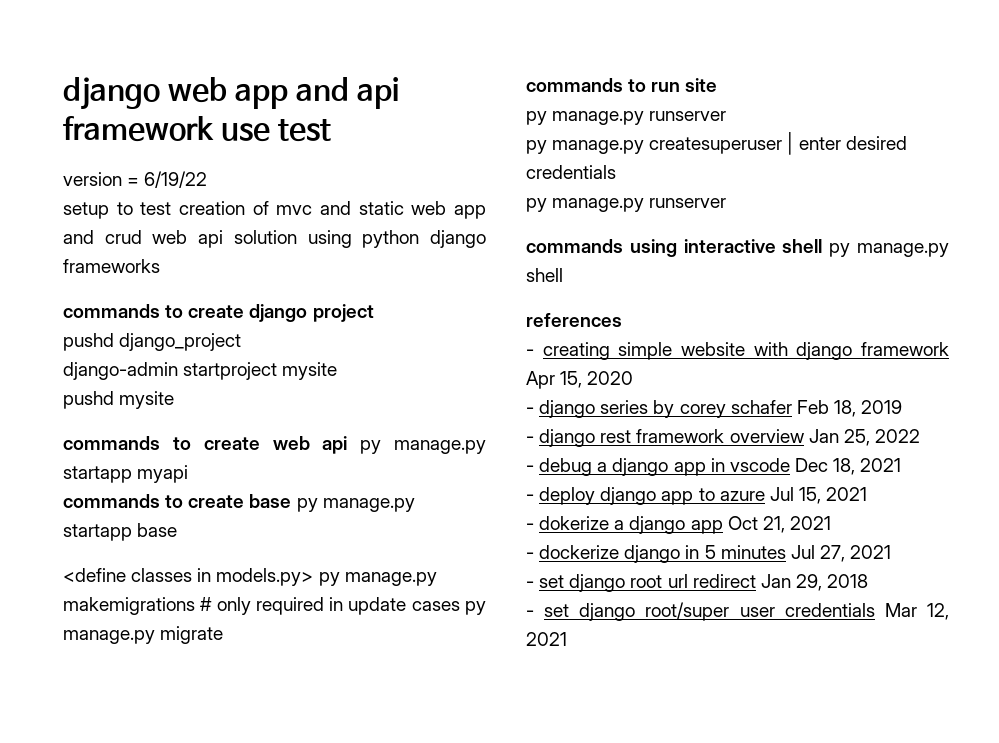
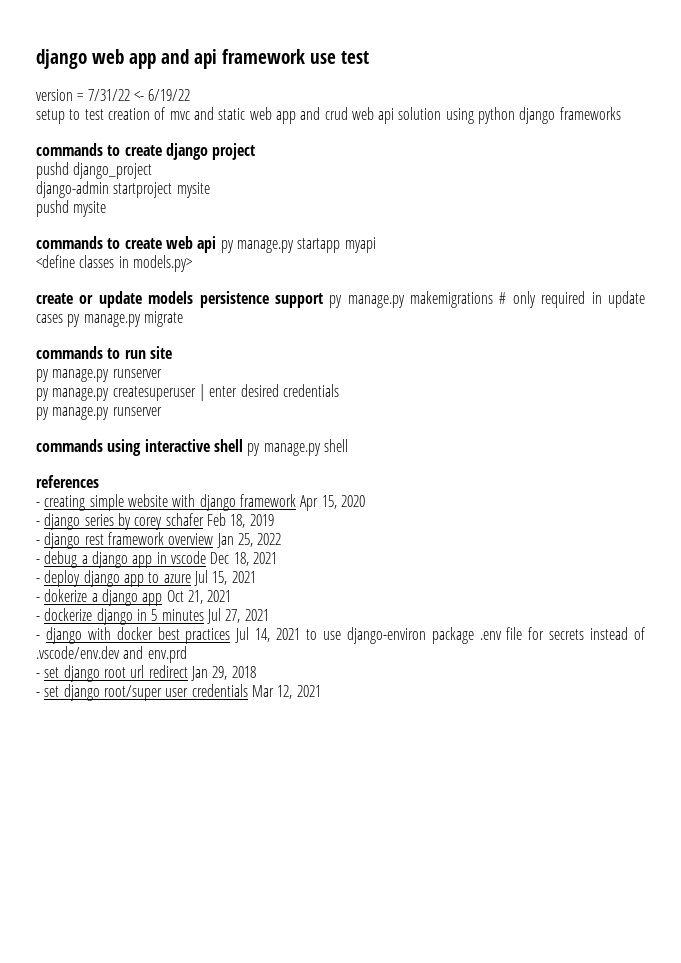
(140, 182) none -> [87,89,144,101] 7/31/22 <-
[63,494,415,512] [63,523,178,541] [63,568,314,586] commands to create base py manage.py startapp base // <define classes in models.py> -> [36,255,192,272] [36,291,323,308] <define classes in models.py> // create or update models persistence support
(892, 552) none -> [36,627,646,644] [36,646,187,663] // - django with docker best practices Jul 14, 2021 to use django-environ package .env file for secrets instead of .vscode/env.dev and env.prd

